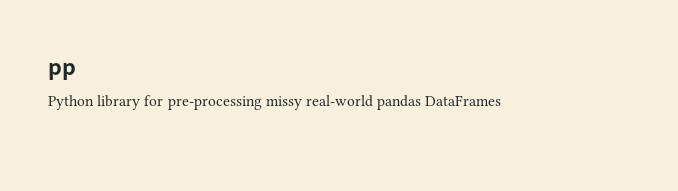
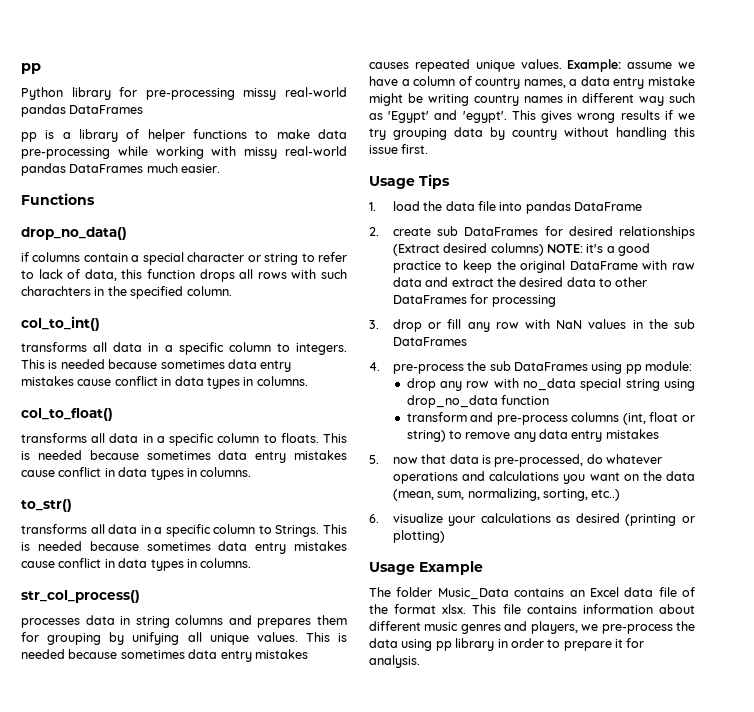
(502, 100) none -> [21,129,347,142] [21,146,348,159] [21,163,221,176] [21,193,95,205] [21,227,127,240] [21,252,348,265] [21,269,347,282] [21,286,232,299] [21,316,100,331] [21,342,347,355] [21,359,292,372] [21,376,308,389] [21,408,113,421] [21,433,348,446] [21,450,347,463] [21,467,252,480] [21,499,72,512] [21,524,347,537] [21,541,347,554] [21,558,252,571] [21,590,140,603] [21,615,347,628] [21,632,347,645] [21,649,308,662] [369,59,695,72] [369,76,695,89] [369,93,695,106] [369,110,695,123] [369,127,695,140] [369,144,429,154] [369,174,450,189] [369,201,643,214] [369,226,695,239] [392,243,651,256] [392,260,695,273] [392,277,648,287] [392,294,556,307] [369,319,695,332] [392,337,467,346] [369,361,693,374] [406,378,695,391] [406,395,549,408] [406,412,695,425] [406,429,659,442] [369,454,663,467] [392,471,695,484] [392,488,621,501] [369,513,695,526] [392,530,445,543] [369,561,483,575] [369,587,695,600] [369,604,695,614] [369,621,695,634] [369,638,645,651] [369,655,420,668] // pp is a library of helper functions to make data pre-processing while working with missy real-world pandas DataFrames much easier. // Functions // drop_no_data() // if columns contain a special character or string to refer to lack of data, this function drops all rows with such charachters in the specified column. // col_to_int() // transforms all data in a specific column to integers. This is needed because sometimes data entry mistakes cause conflict in data types in columns. // col_to_float() // transforms all data in a specific column to floats. This is needed because sometimes data entry mistakes cause conflict in data types in columns. // to_str() // transforms all data in a specific column to Strings. This is needed because sometimes data entry mistakes cause conflict in data types in columns. // str_col_process() // processes data in string columns and prepares them for grouping by unifying all unique values. This is needed because sometimes data entry mistakes causes repeated unique values. Example: assume we have a column of country names, a data entry mistake might be writing country names in different way such as 'Egypt' and 'egypt'. This gives wrong results if we try grouping data by country without handling this issue first. // Usage Tips // 1. load the data file into pandas DataFrame // 2. create sub DataFrames for desired relationships (Extract desired columns) NOTE: it's a good practice to keep the original DataFrame with raw data and extract the desired data to other DataFrames for processing // 3. drop or fill any row with NaN values in the sub DataFrames // 4. pre-process the sub DataFrames using pp module: // drop any row with no_data special string using drop_no_data function // transform and pre-process columns (int, float or string) to remove any data entry mistakes // 5. now that data is pre-processed, do whatever operations and calculations you want on the data (mean, sum, normalizing, sorting, etc..) // 6. visualize your calculations as desired (printing or plotting) // Usage Example // The folder Music_Data contains an Excel data file of the format xlsx. This file contains information about different music genres and players, we pre-process the data using pp library in order to prepare it for analysis.

